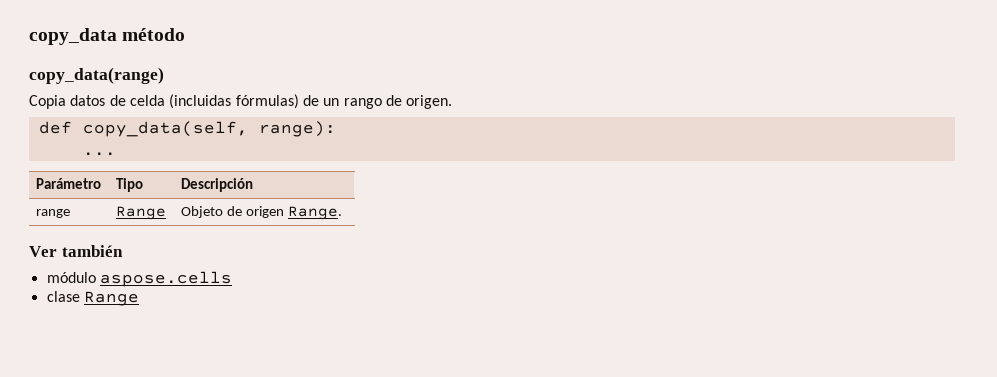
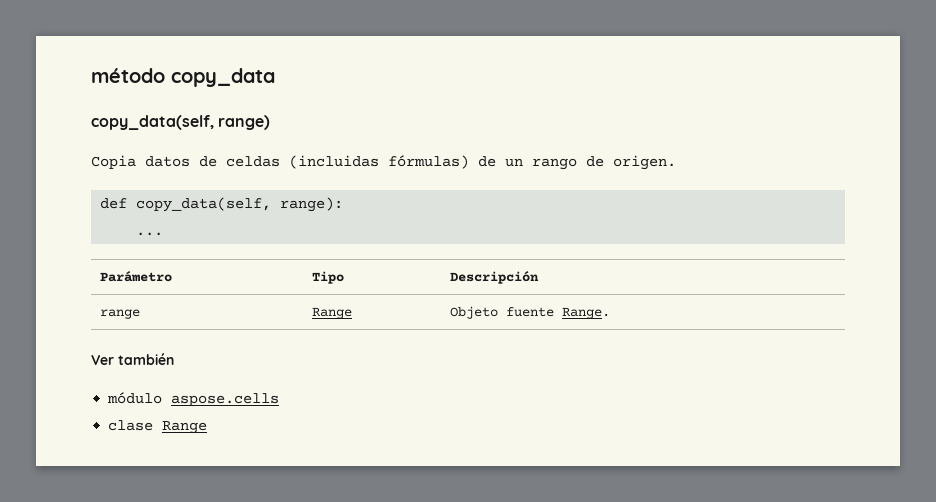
(29, 36) none -> [91,68,165,83] método
[122,28,186,41] [29,67,164,84] método // copy_data(range) -> [91,115,271,130] // copy_data(self, range)
[129,95,165,106] celda -> [226,156,280,167] celdas
[227,206,285,218] de origen -> [506,307,555,317] fuente

